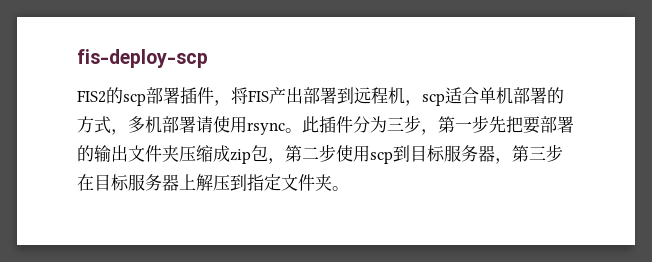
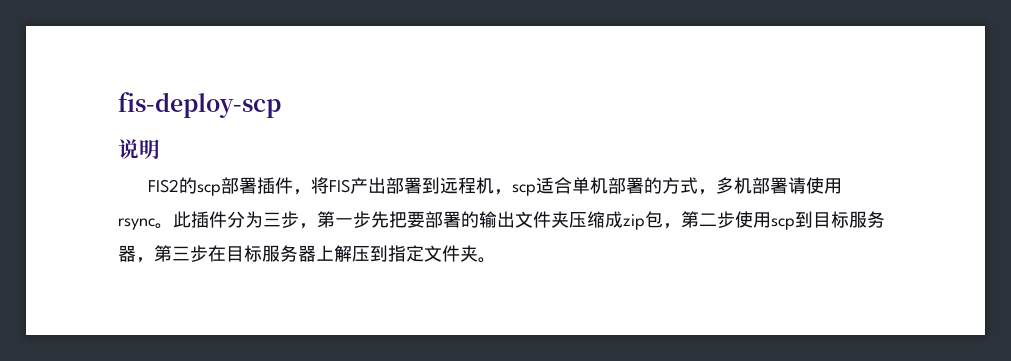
(208, 58) none -> [118,139,160,159] // 说明

